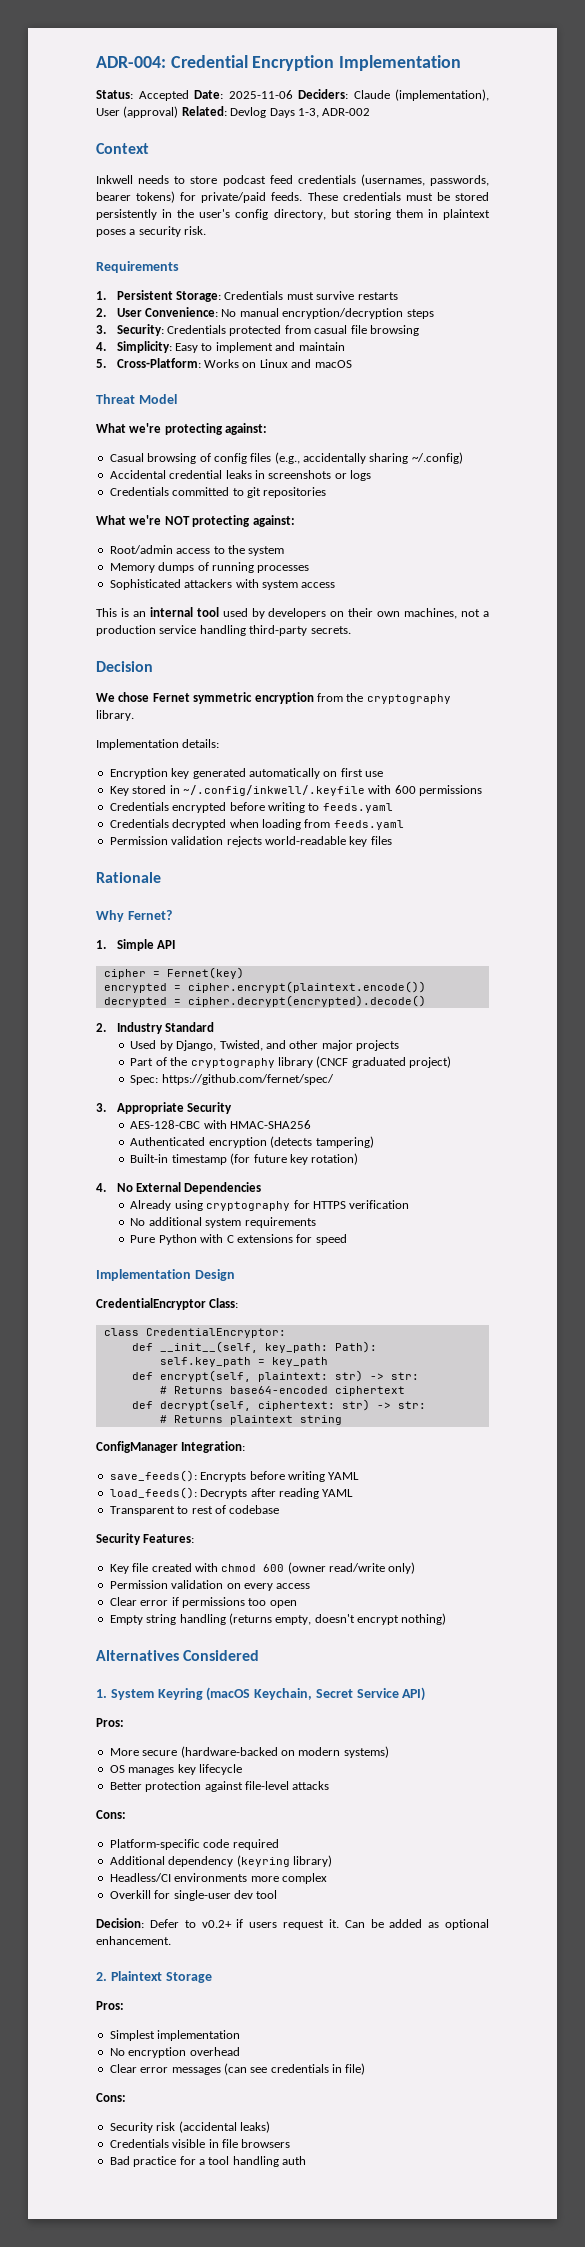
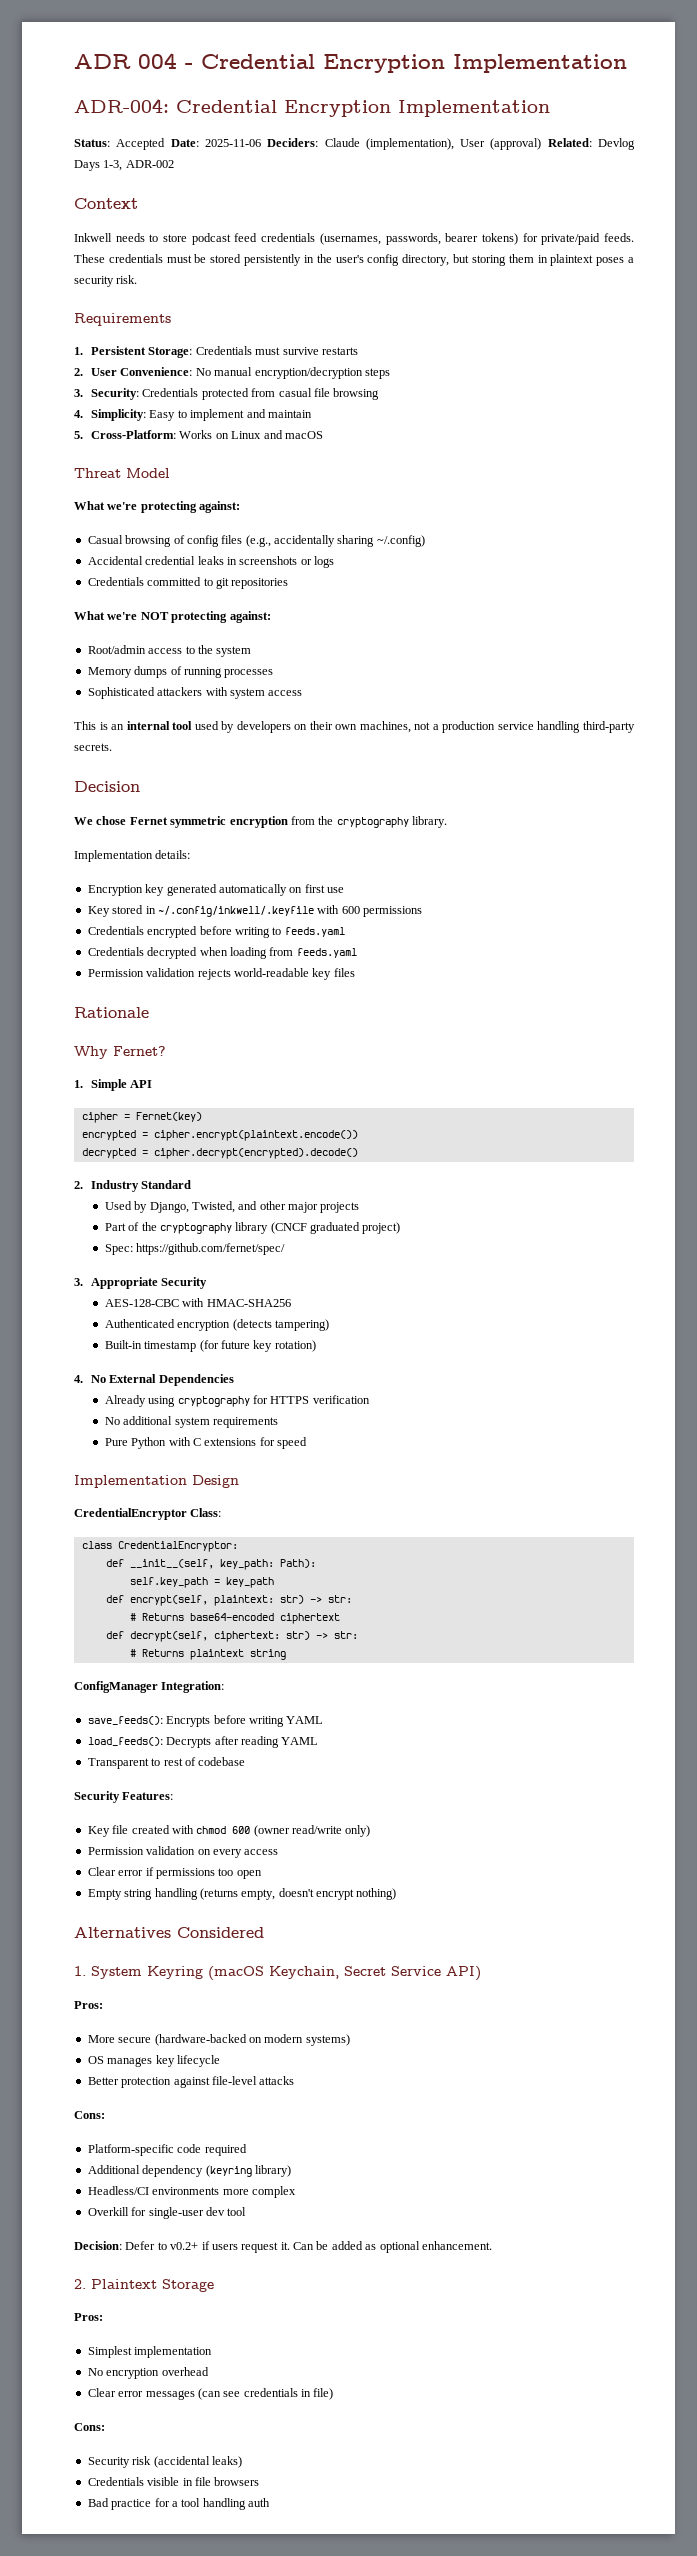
(96, 62) none -> [74,53,627,73] ADR 004 - Credential Encryption Implementation //

